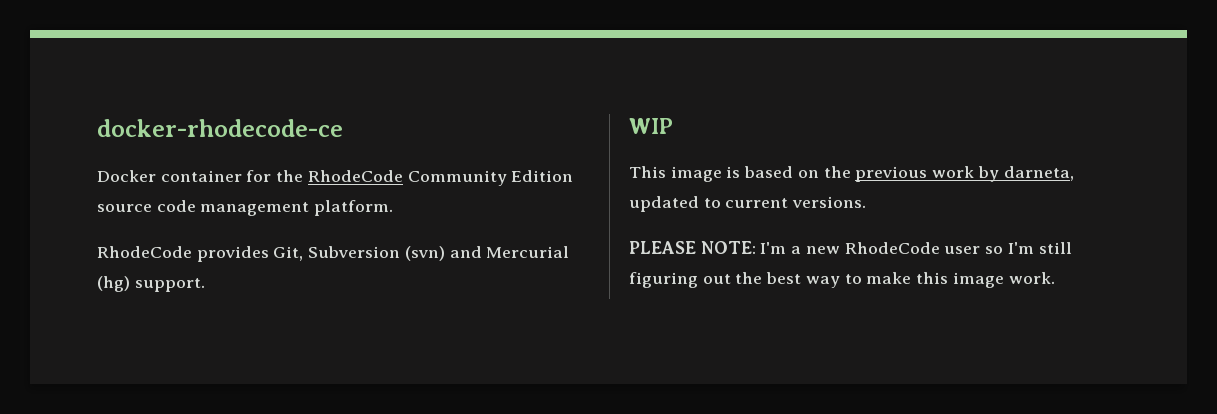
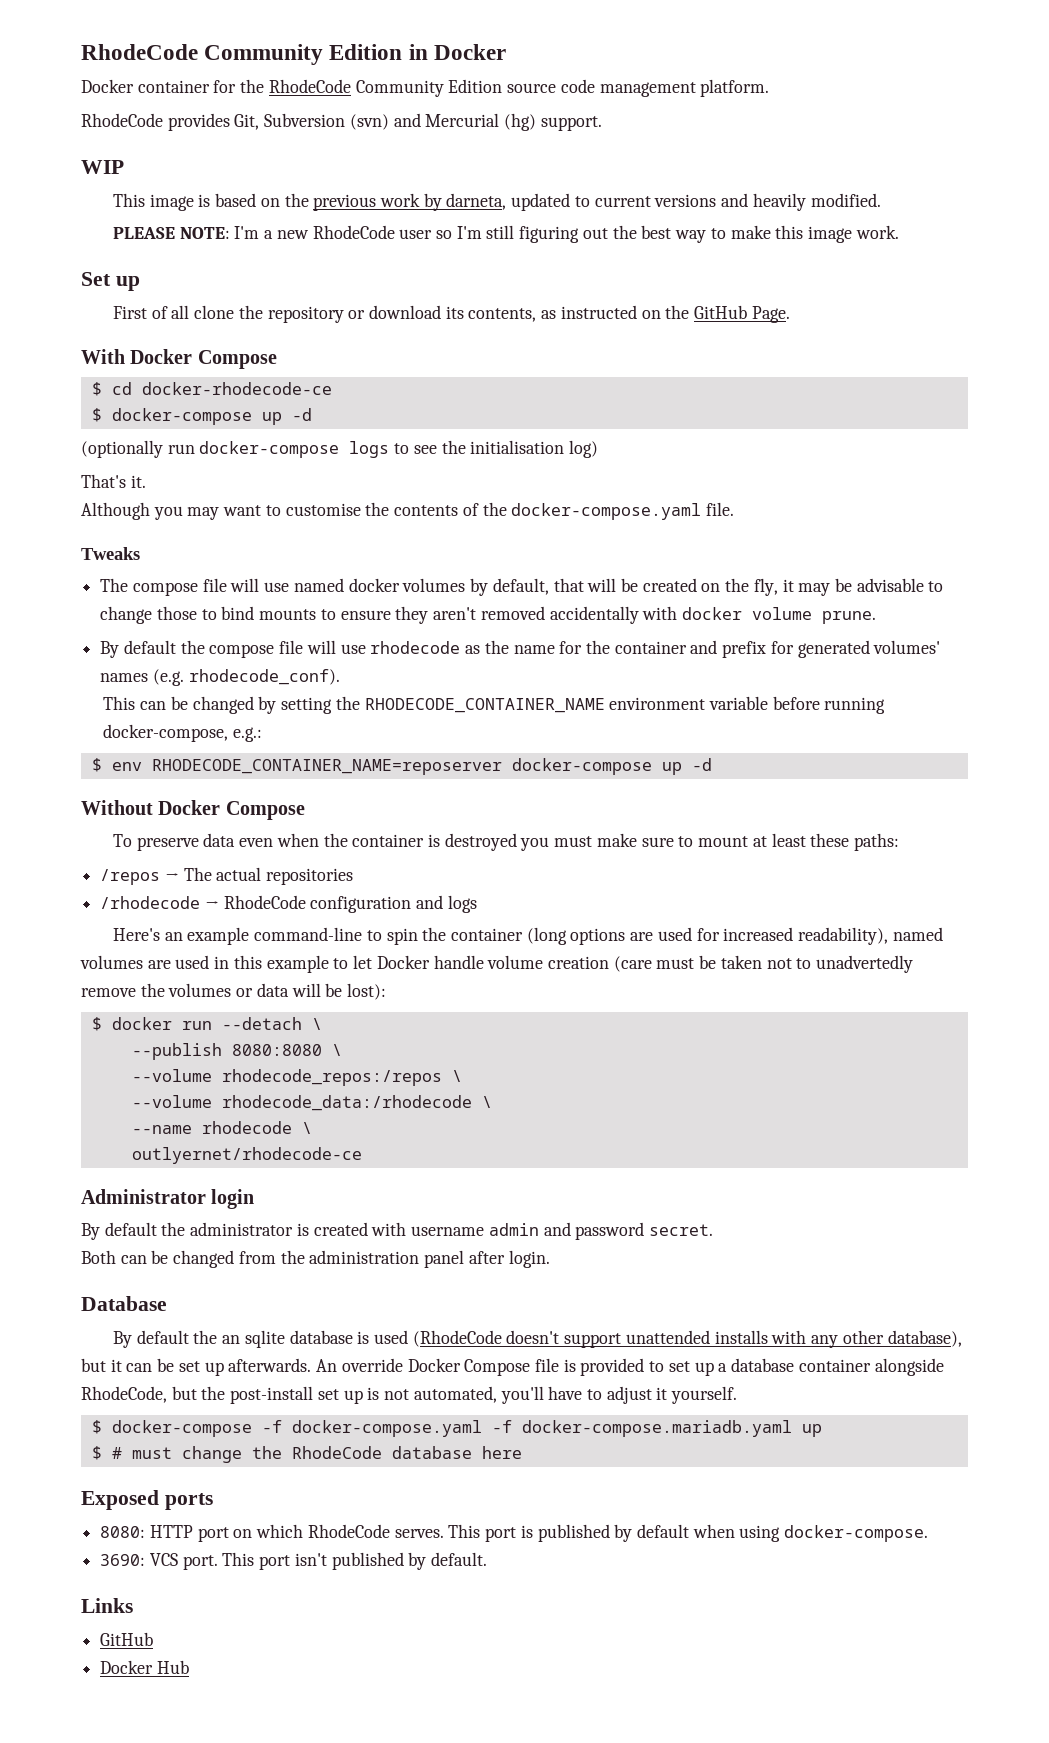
[97,119,343,137] docker-rhodecode-ce -> [81,44,506,65] RhodeCode Community Edition in Docker
[792,196,867,208] versions. -> [654,193,881,211] versions and heavily modified.
(1055, 278) none -> [81,272,140,291] [112,305,790,323] [81,349,277,369] [91,382,332,396] [91,408,312,425] [81,440,599,458] [81,474,146,488] [81,502,734,520] [81,547,140,560] [100,578,944,596] [100,606,876,624] [100,640,941,658] [100,669,340,686] [103,696,886,714] [103,724,263,742] [91,758,712,775] [81,800,305,820] [112,833,899,851] [100,867,354,885] [100,895,477,913] [112,927,943,945] [80,955,914,973] [81,983,387,1000] [91,1017,322,1031] [131,1043,342,1060] [131,1069,462,1086] [131,1095,492,1111] [131,1121,312,1134] [131,1147,362,1164] [81,1189,255,1209] [81,1222,713,1240] [81,1250,550,1268] [81,1296,167,1311] [112,1330,962,1348] [81,1358,944,1376] [81,1386,738,1404] [91,1420,822,1437] [91,1446,522,1463] [81,1490,213,1510] [100,1524,929,1542] [100,1552,488,1570] [81,1598,133,1613] [100,1632,154,1646] [100,1660,189,1674] // Set up // First of all clone the repository or download its contents, as instructed on the GitHub Page. // With Docker Compose // $ cd docker-rhodecode-ce // $ docker-compose up -d // (optionally run docker-compose logs to see the initialisation log) // That's it. // Although you may want to customise the contents of the docker-compose.yaml file. // Tweaks // The compose file will use named docker volumes by default, that will be created on the fly, it may be advisable to change those to bind mounts to ensure they aren't removed accidentally with docker volume prune. // By default the compose file will use rhodecode as the name for the container and prefix for generated volumes' names (e.g. rhodecode_conf). // This can be changed by setting the RHODECODE_CONTAINER_NAME environment variable before running docker-compose, e.g.: // $ env RHODECODE_CONTAINER_NAME=reposerver docker-compose up -d // Without Docker Compose // To preserve data even when the container is destroyed you must make sure to mount at least these paths: // /repos → The actual repositories // /rhodecode → RhodeCode configuration and logs // Here's an example command-line to spin the container (long options are used for increased readability), named volumes are used in this example to let Docker handle volume creation (care must be taken not to unadvertedly remove the volumes or data will be lost): // $ docker run --detach \ // --publish 8080:8080 \ // --volume rhodecode_repos:/repos \ // --volume rhodecode_data:/rhodecode \ // --name rhodecode \ // outlyernet/rhodecode-ce // Administrator login // By default the administrator is created with username admin and password secret. // Both can be changed from the administration panel after login. // Database // By default the an sqlite database is used (RhodeCode doesn't support unattended installs with any other database), but it can be set up afterwards. An override Docker Compose file is provided to set up a database container alongside RhodeCode, but the post-install set up is not automated, you'll have to adjust it yourself. // $ docker-compose -f docker-compose.yaml -f docker-compose.mariadb.yaml up // $ # must change the RhodeCode database here // Exposed ports // 8080: HTTP port on which RhodeCode serves. This port is published by default when using docker-compose. // 3690: VCS port. This port isn't published by default. // Links // GitHub // Docker Hub

